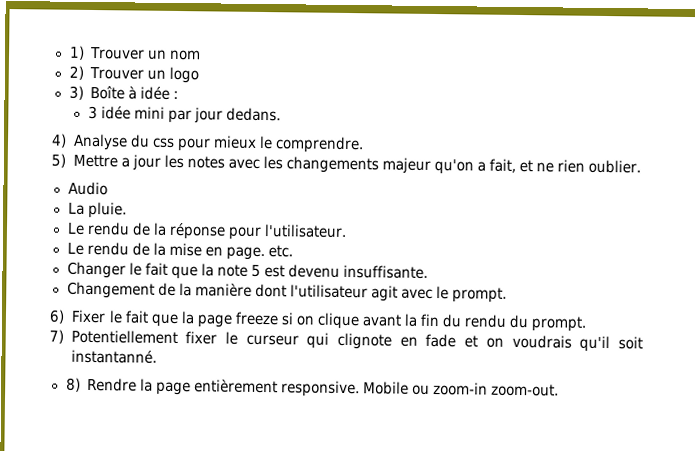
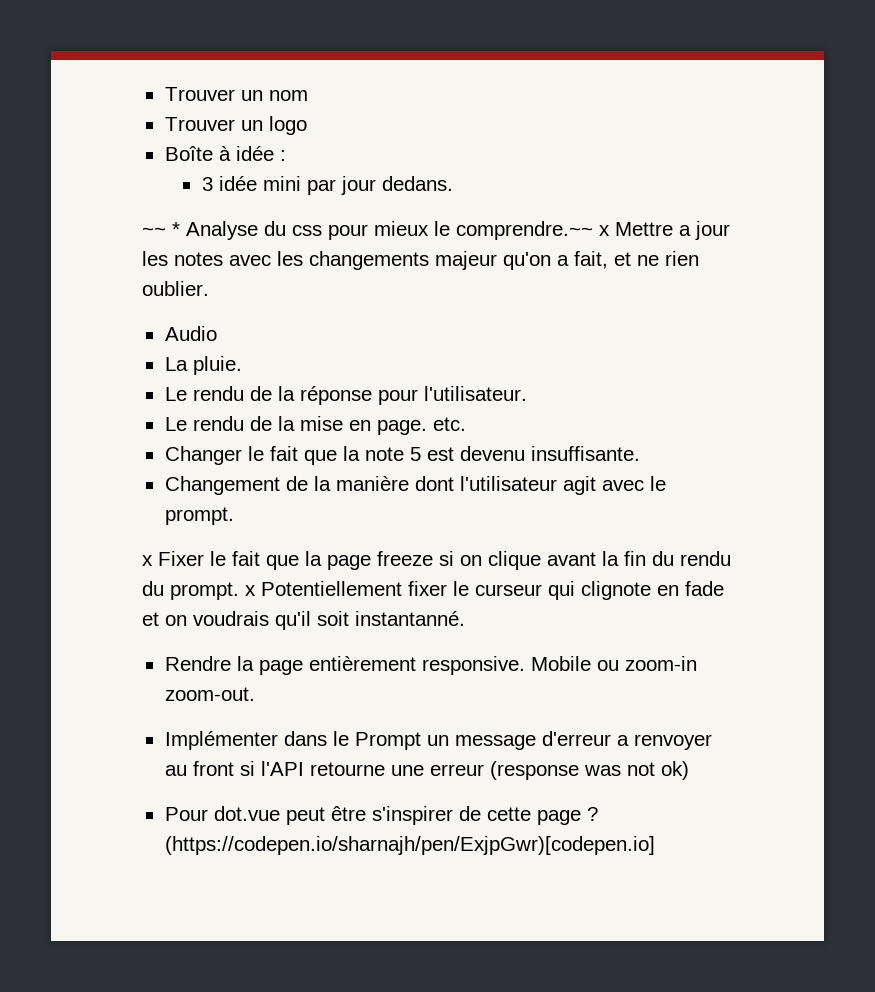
[68,45,85,60] 1) -> (164, 94) none
[68,65,84,80] 2) -> (308, 95) none
[68,85,84,100] 3) -> (307, 125) none
[51,133,67,148] 4) -> [142,222,180,236] ~~ *
[274,136,364,154] [51,153,66,168] comprendre. // 5) -> [456,221,610,240] comprendre.~~ x
[49,309,65,324] 6) -> [142,555,153,566] x
[49,329,64,344] // 7) -> [245,585,256,596] x
[65,377,81,392] 8) -> (465, 618) none
(560, 390) none -> [164,731,712,750] [164,761,689,780] [164,806,598,825] [164,836,655,855] // Implémenter dans le Prompt un message d'erreur a renvoyer au front si l'API retourne une erreur (response was not ok) // Pour dot.vue peut être s'inspirer de cette page ? (https://codepen.io/sharnajh/pen/ExjpGwr)[codepen.io]

